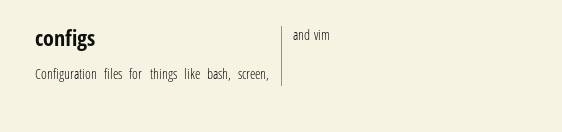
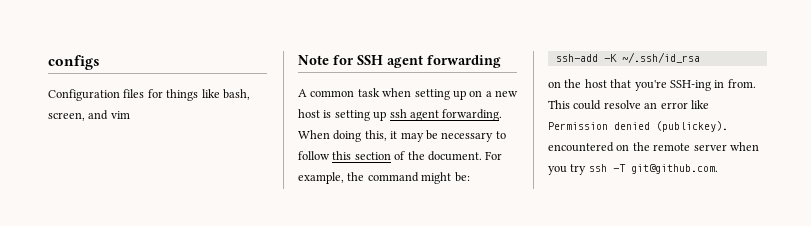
(330, 35) none -> [298,55,501,68] [298,88,518,100] [298,109,503,121] [298,130,506,142] [298,151,503,161] [298,172,470,184] [555,52,700,63] [548,79,756,91] [548,100,709,110] [548,121,728,132] [548,142,759,152] [548,164,718,175] // Note for SSH agent forwarding // A common task when setting up on a new host is setting up ssh agent forwarding. When doing this, it may be necessary to follow this section of the document. For example, the command might be: // ssh-add -K ~/.ssh/id_rsa // on the host that you're SSH-ing in from. This could resolve an error like Permission denied (publickey). encountered on the remote server when you try ssh -T git@github.com.

